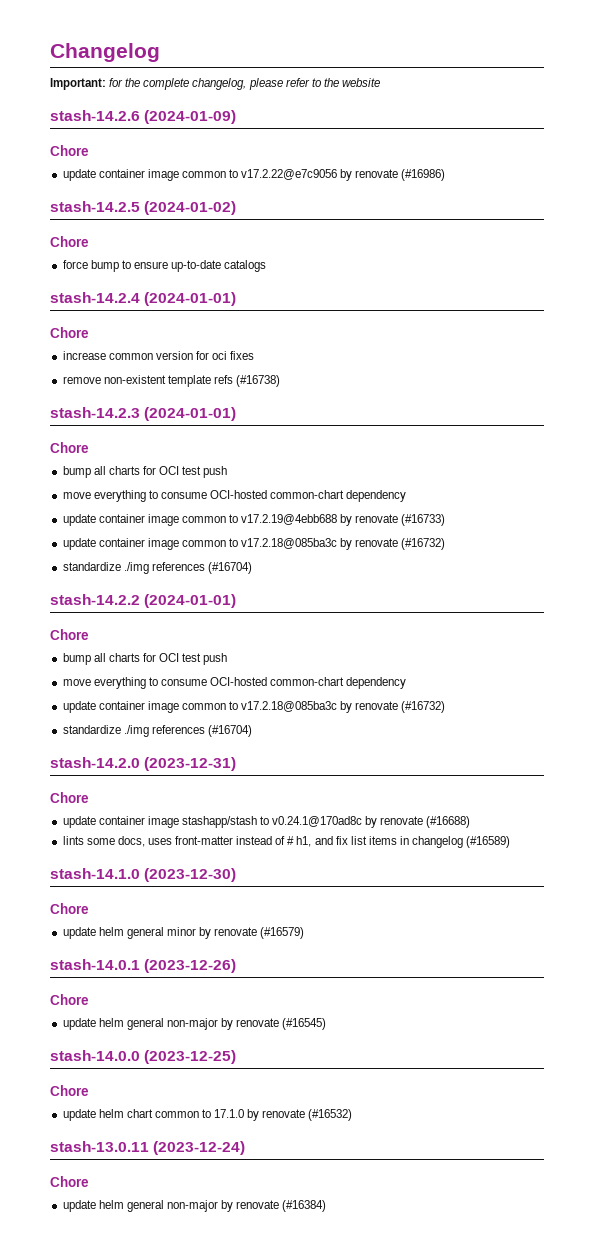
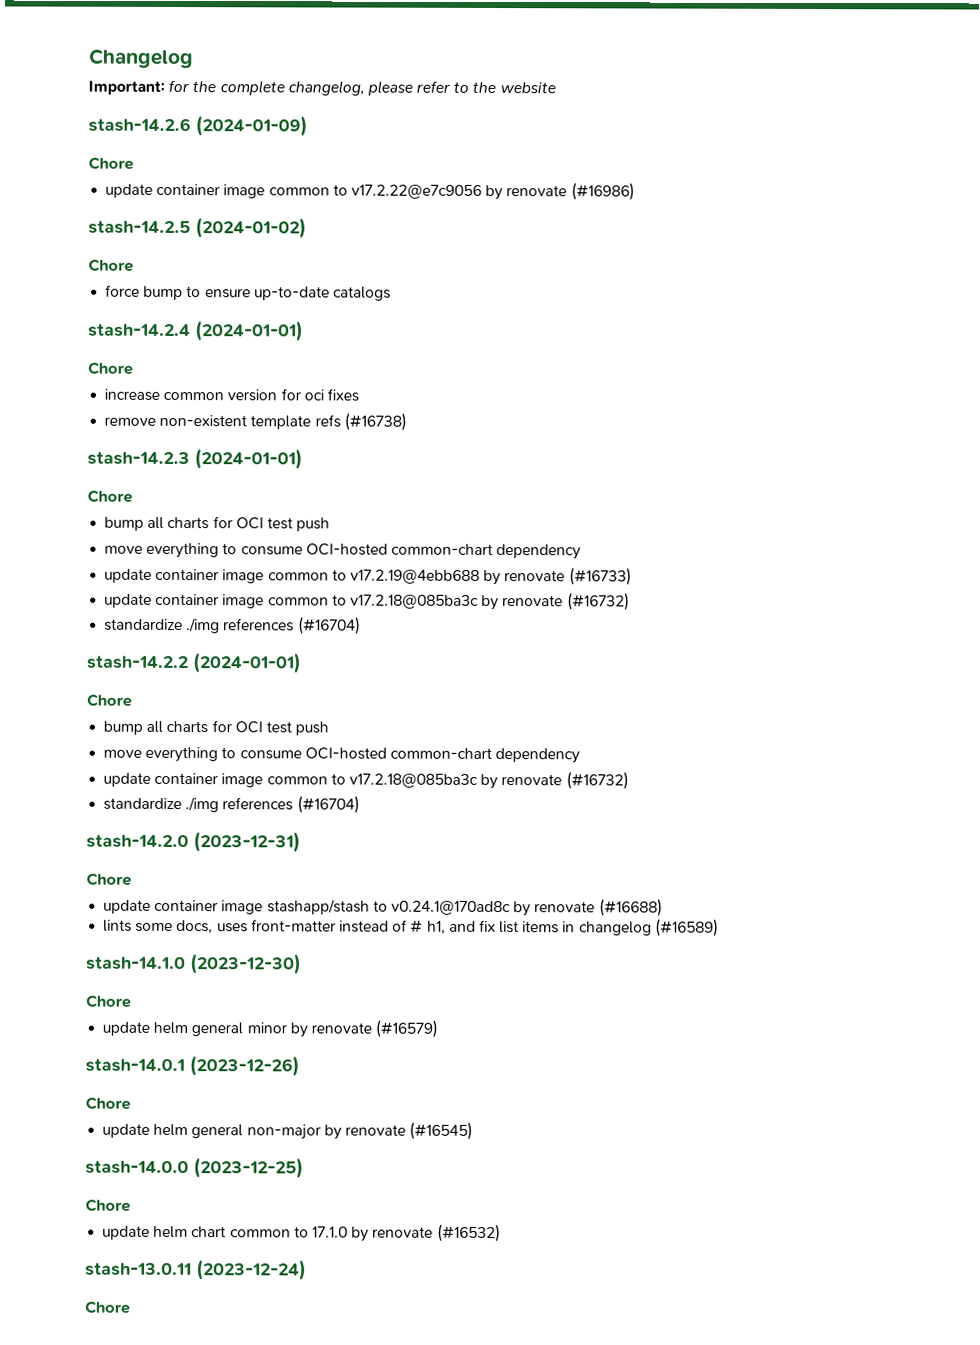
[62,1200,327,1212] // update helm general non-major by renovate (#16384) -> (131, 1307) none

